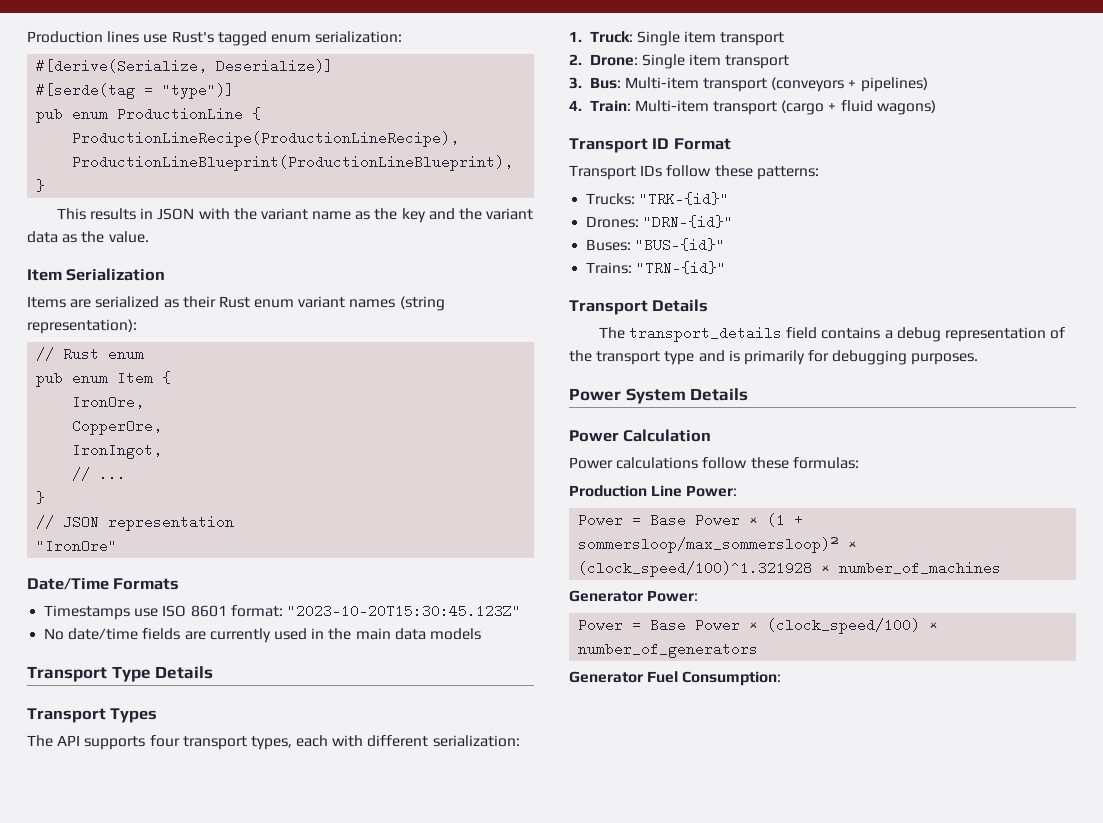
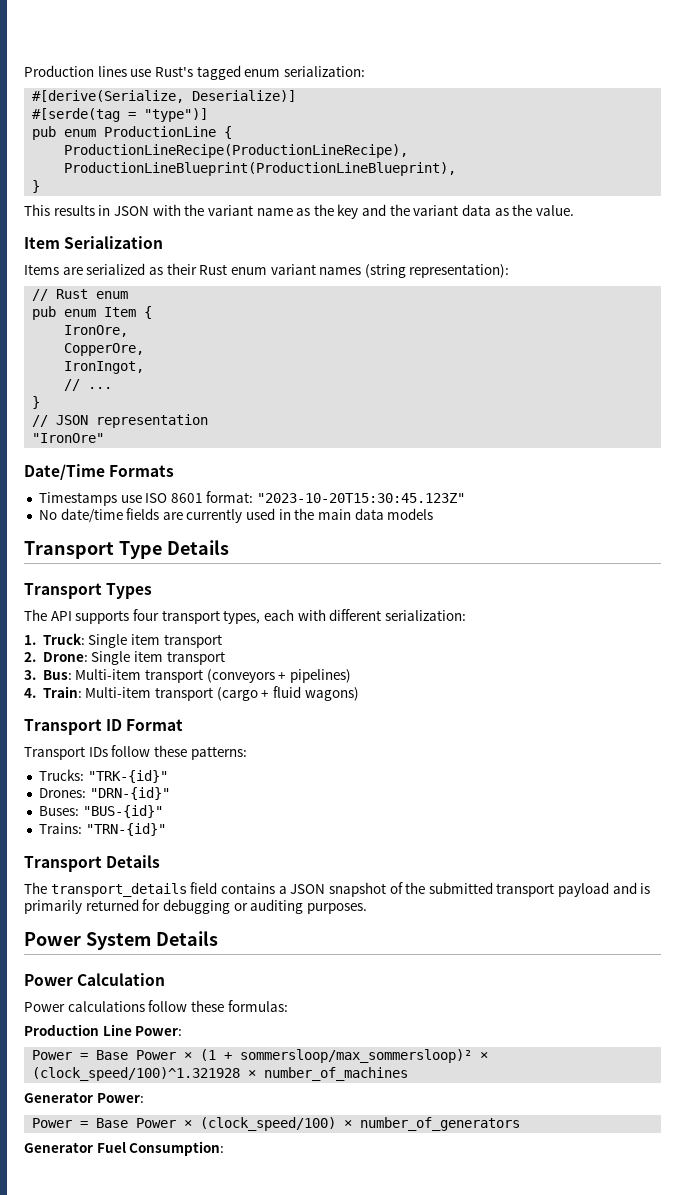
[896,327,1066,342] [569,350,695,365] debug representation of the transport type -> [290,882,610,897] JSON snapshot of the submitted transport payload
(805, 357) none -> [85,899,139,911] returned
(908, 357) none -> [233,899,304,914] or auditing

